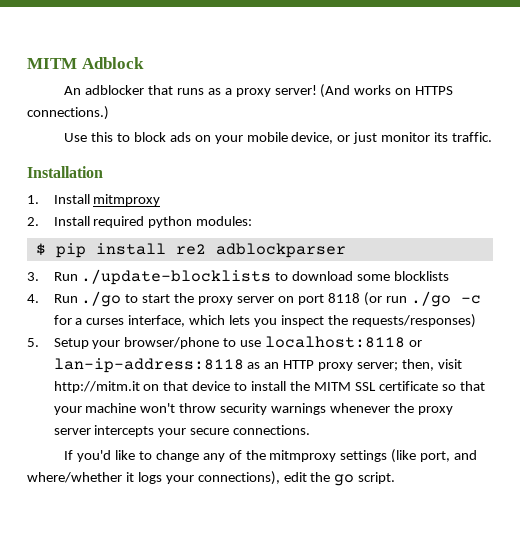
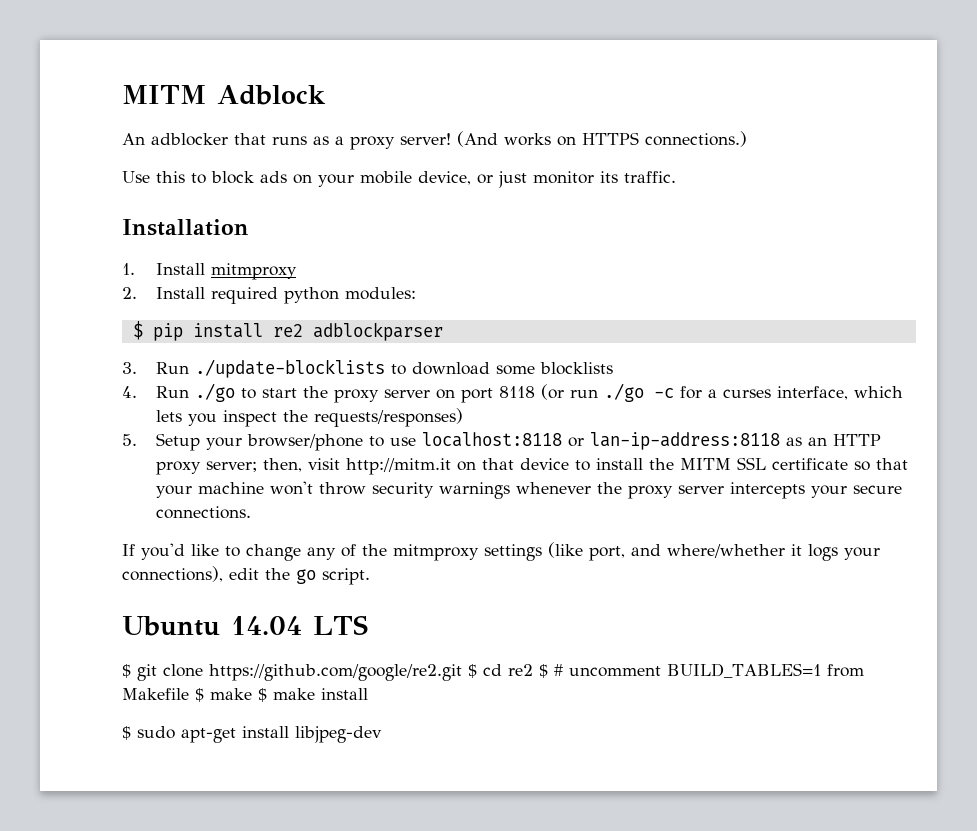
(396, 478) none -> [122,615,368,636] [122,663,864,681] [122,688,368,702] [122,726,382,743] // Ubuntu 14.04 LTS // $ git clone https://github.com/google/re2.git $ cd re2 $ # uncomment BUILD_TABLES=1 from Makefile $ make $ make install // $ sudo apt-get install libjpeg-dev

